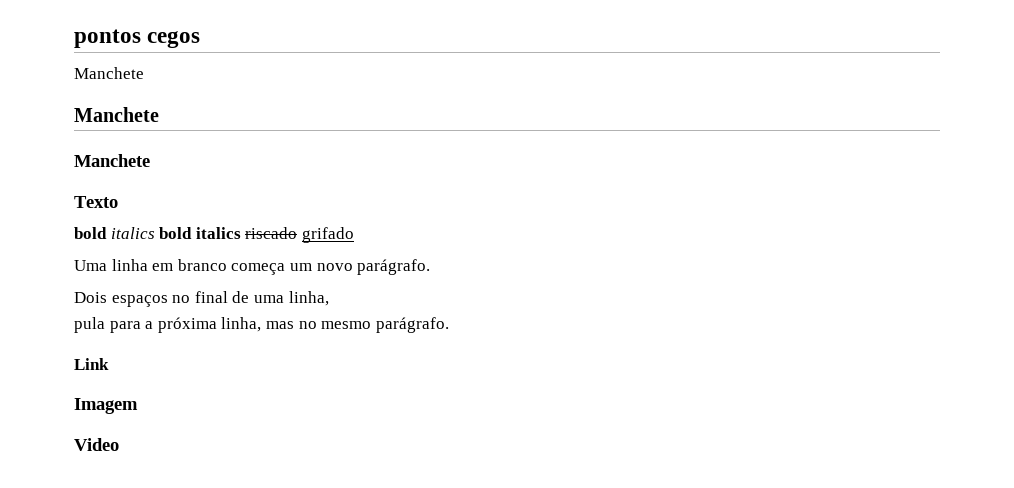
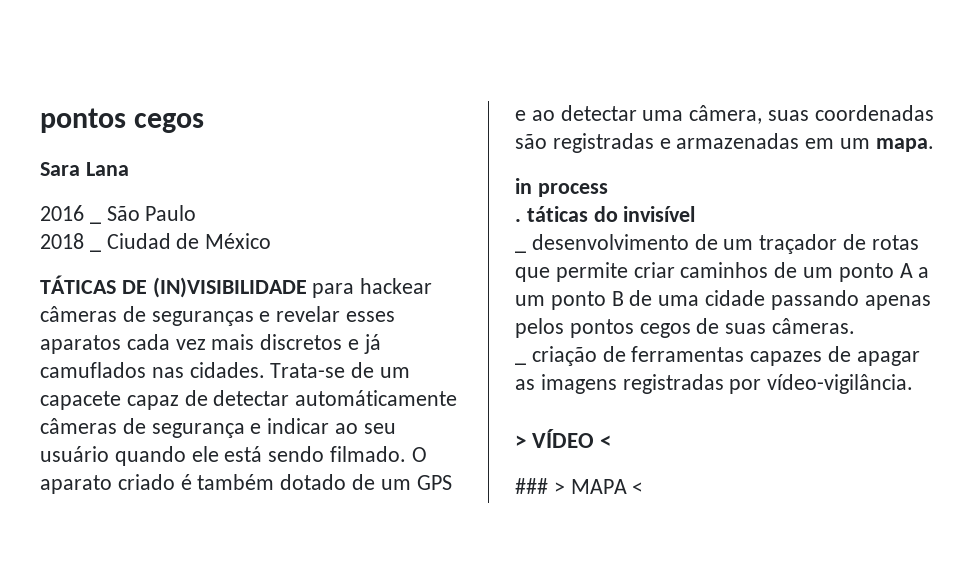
[74,67,144,79] [74,107,159,122] [74,154,150,167] [74,196,118,208] [74,227,354,243] [74,259,431,275] [74,291,329,307] [74,317,449,333] [74,358,109,370] [74,398,138,414] [74,438,119,451] Manchete // Manchete // Manchete // Texto // bold italics bold italics riscado grifado // Uma linha em branco começa um novo parágrafo. // Dois espaços no final de uma linha, // pula para a próxima linha, mas no mesmo parágrafo. // Link // Imagem // Video -> [40,162,129,176] [40,205,84,221] [89,221,101,224] [106,205,197,221] [40,233,84,249] [89,249,101,252] [106,233,272,249] [40,275,433,298] [40,306,396,326] [40,334,381,354] [40,362,411,378] [40,390,458,410] [40,418,396,438] [40,446,427,466] [40,474,452,494] [515,105,934,124] [515,133,934,153] [515,178,608,197] [515,206,696,222] [515,250,526,253] [531,234,919,254] [515,262,930,282] [515,290,931,310] [515,318,856,338] [515,346,920,366] [515,374,914,394] [515,429,612,448] [515,478,644,494] Sara Lana // 2016 _ São Paulo // 2018 _ Ciudad de México // TÁTICAS DE (IN)VISIBILIDADE para hackear câmeras de seguranças e revelar esses aparatos cada vez mais discretos e já camuflados nas cidades. Trata-se de um capacete capaz de detectar automáticamente câmeras de segurança e indicar ao seu usuário quando ele está sendo filmado. O aparato criado é também dotado de um GPS e ao detectar uma câmera, suas coordenadas são registradas e armazenadas em um mapa. // in process // . táticas do invisível // _ desenvolvimento de um traçador de rotas que permite criar caminhos de um ponto A a um ponto B de uma cidade passando apenas pelos pontos cegos de suas câmeras. // _ criação de ferramentas capazes de apagar as imagens registradas por vídeo-vigilância. // > VÍDEO < // ### > MAPA <

